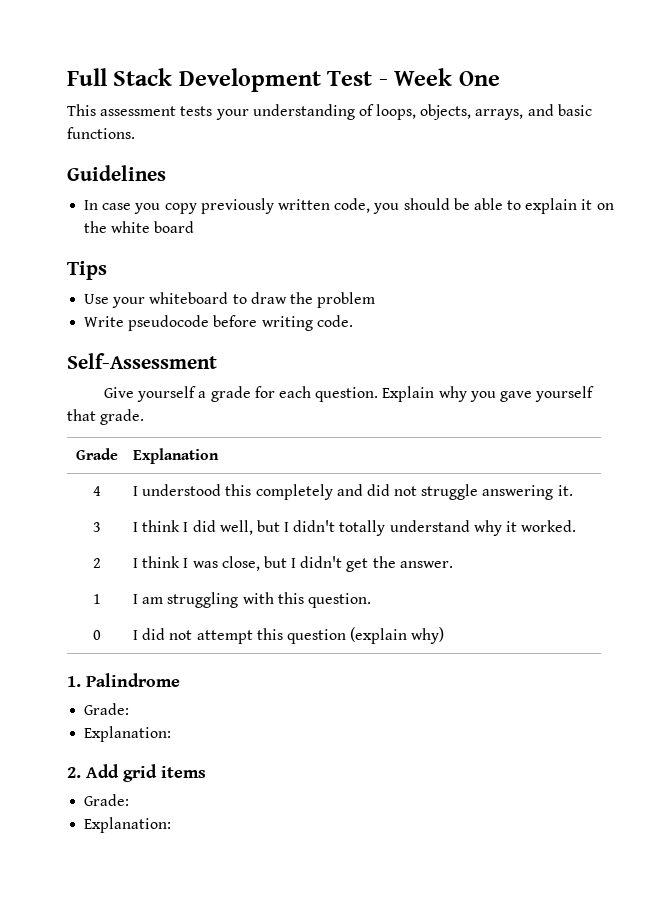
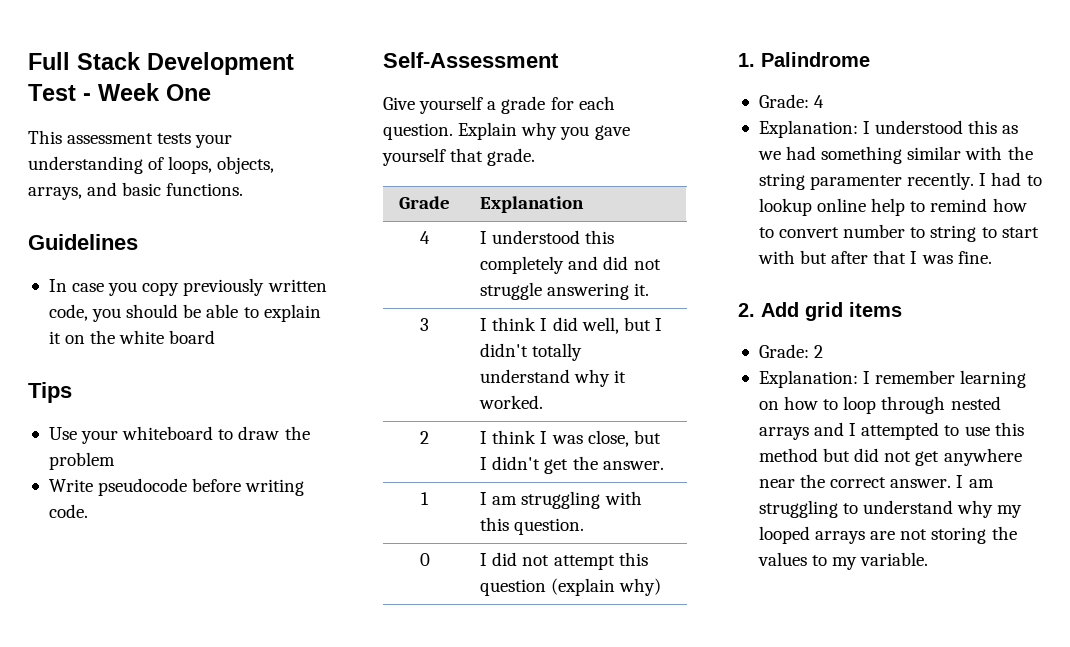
[84,726,172,742] // Explanation: -> [814,95,825,108] [758,120,1019,138] [757,146,1033,164] [758,172,1042,190] [758,198,1027,216] [758,224,1039,242] [757,250,992,264] 4 // Explanation: I understood this as we had something similar with the string paramenter recently. I had to lookup online help to remind how to convert number to string to start with but after that I was fine.
[84,817,172,833] // Explanation: -> [814,345,824,358] [758,370,1027,388] [758,396,1001,414] [758,422,1024,440] [758,448,1022,466] [758,474,994,488] [758,500,1023,518] [758,526,1017,544] [757,552,929,570] 2 // Explanation: I remember learning on how to loop through nested arrays and I attempted to use this method but did not get anywhere near the correct answer. I am struggling to understand why my looped arrays are not storing the values to my variable.

